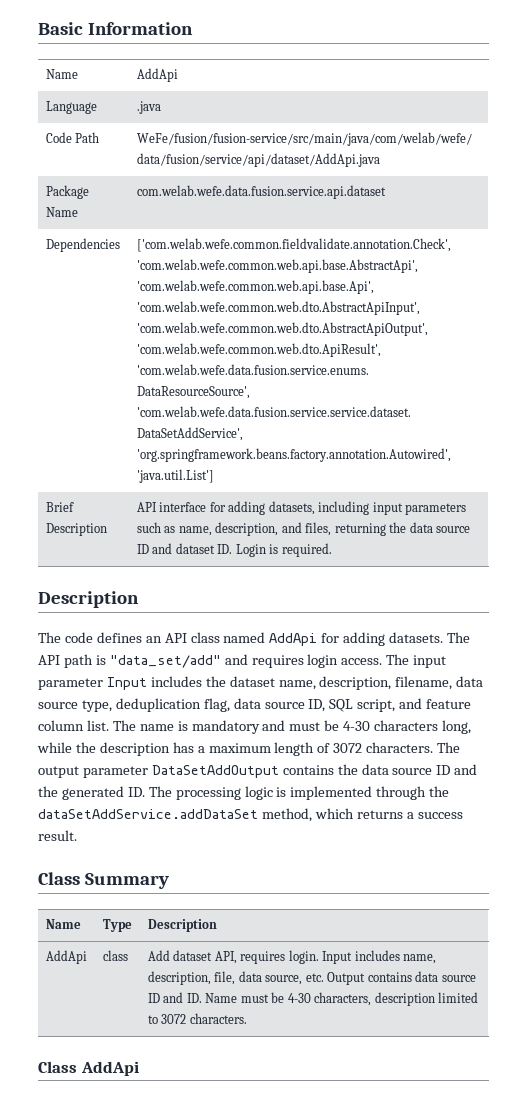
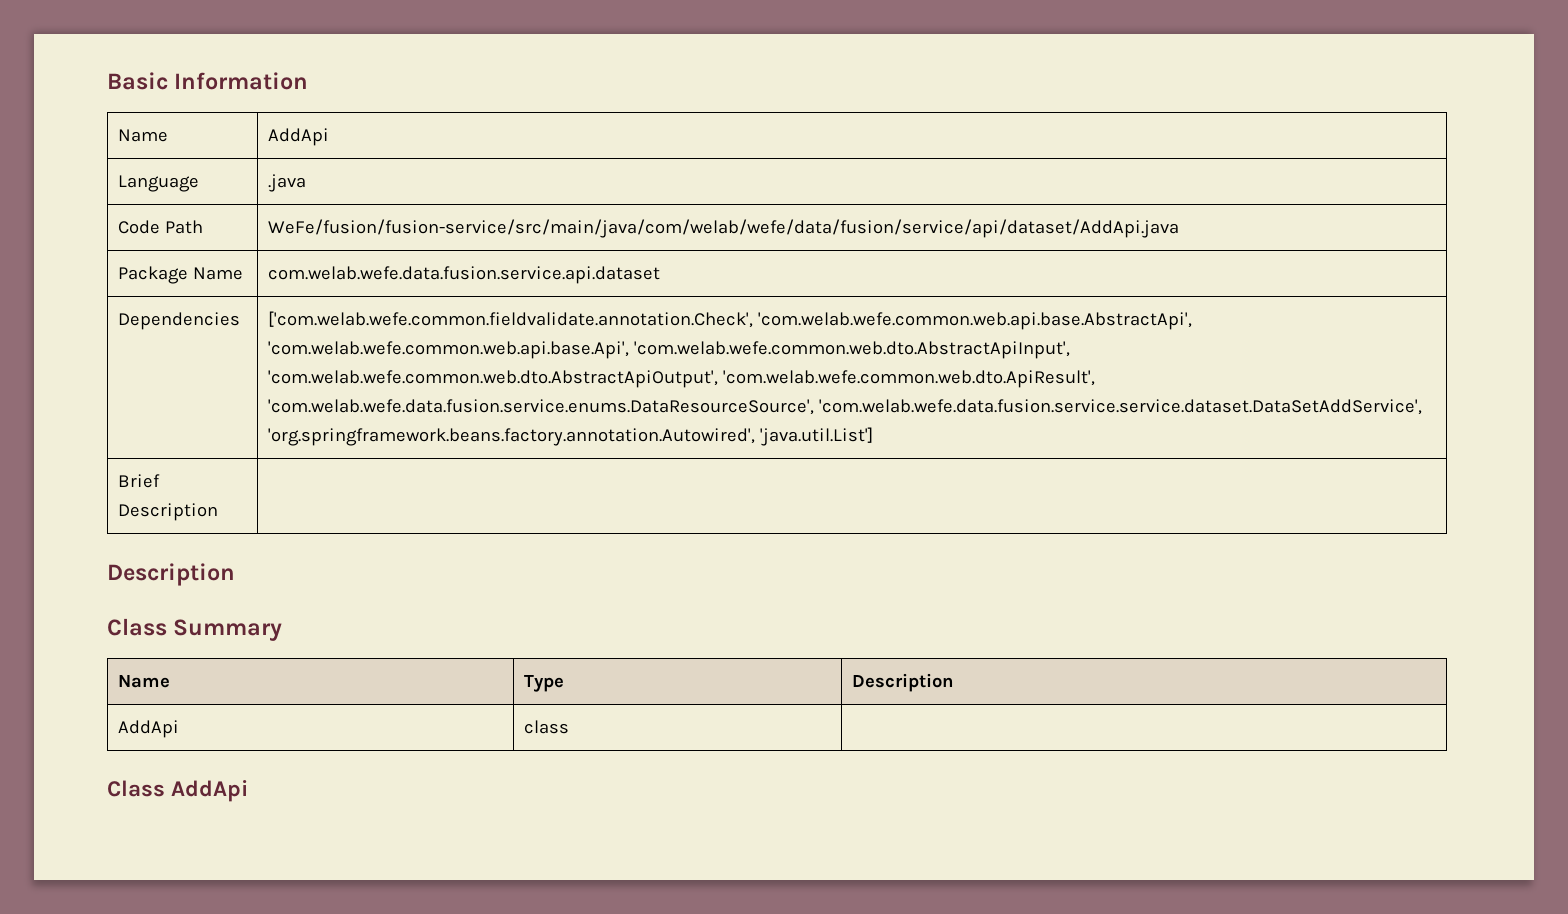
[136,501,467,515] [136,522,471,536] [136,543,332,557] [38,591,139,608] [38,632,471,646] [38,654,447,668] [38,676,484,690] [38,698,472,712] [38,720,472,734] [37,742,461,756] [38,764,478,778] [38,786,450,800] [38,808,463,822] [38,830,77,841] API interface for adding datasets, including input parameters such as name, description, and files, returning the data source ID and dataset ID. Login is required. // Description // The code defines an API class named AddApi for adding datasets. The API path is "data_set/add" and requires login access. The input parameter Input includes the dataset name, description, filename, data source type, deduplication flag, data source ID, SQL script, and feature column list. The name is mandatory and must be 4-30 characters long, while the description has a maximum length of 3072 characters. The output parameter DataSetAddOutput contains the data source ID and the generated ID. The processing logic is implemented through the dataSetAddService.addDataSet method, which returns a success result. -> [107,563,235,586] // Description
[147,950,437,964] [147,971,476,985] [147,992,479,1006] [147,1013,247,1024] Add dataset API, requires login. Input includes name, description, file, data source, etc. Output contains data source ID and ID. Name must be 4-30 characters, description limited to 3072 characters. -> (570, 727) none

